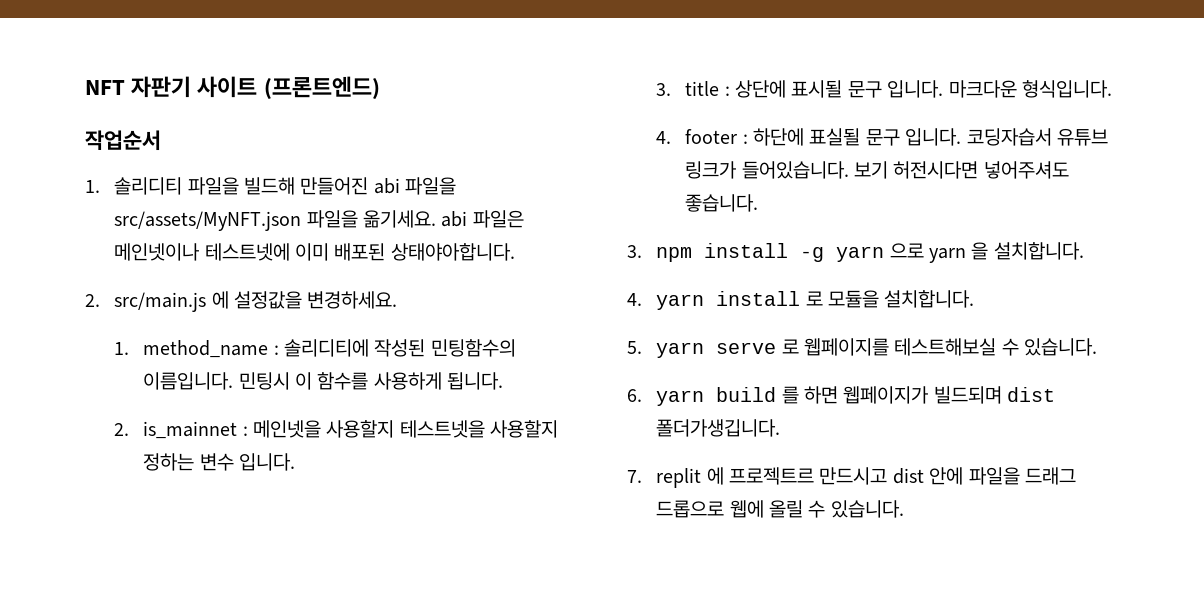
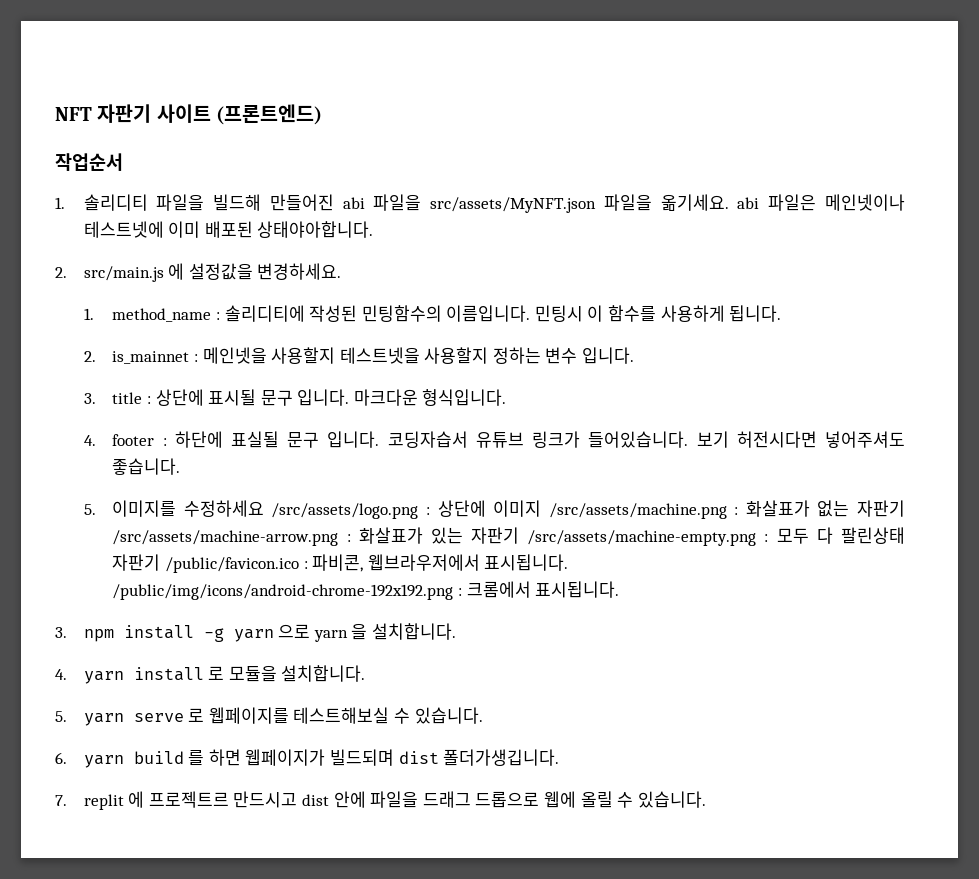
(759, 203) none -> [83,500,905,519] [112,527,905,546] [112,554,569,573] [112,581,620,600] // 5. 이미지를 수정하세요 /src/assets/logo.png : 상단에 이미지 /src/assets/machine.png : 화살표가 없는 자판기 /src/assets/machine-arrow.png : 화살표가 있는 자판기 /src/assets/machine-empty.png : 모두 다 팔린상태 자판기 /public/favicon.ico : 파비콘, 웹브라우저에서 표시됩니다. /public/img/icons/android-chrome-192x192.png : 크롬에서 표시됩니다.

